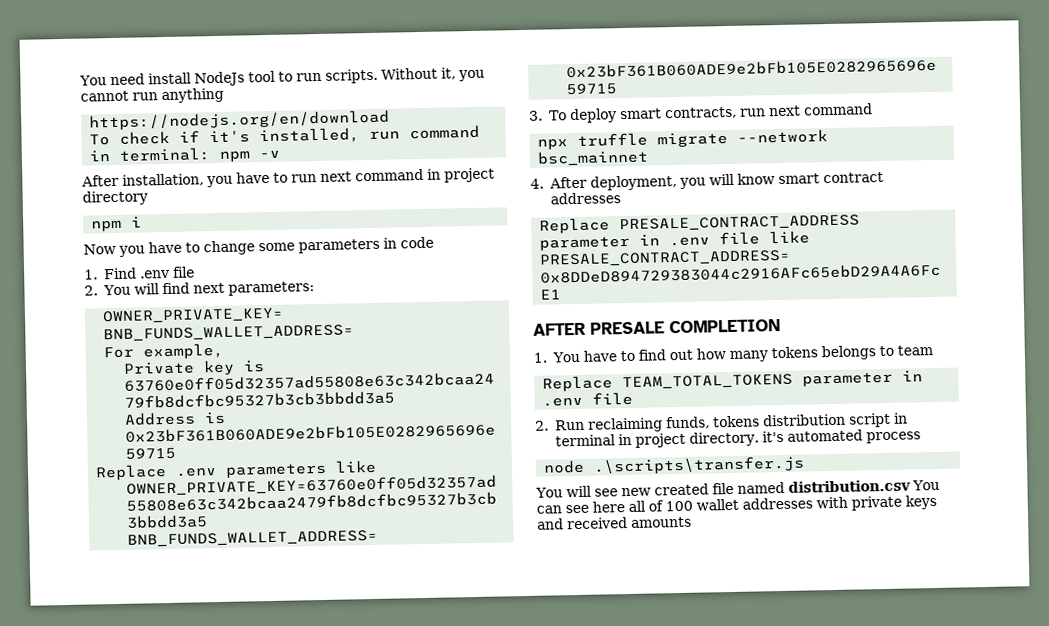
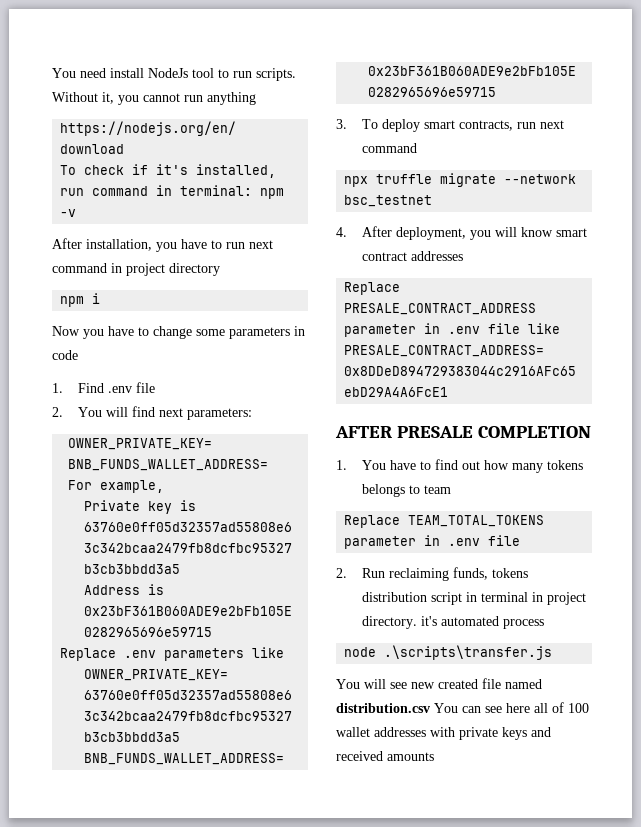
[537,149,650,166] bsc_mainnet -> [344,195,433,207] bsc_testnet

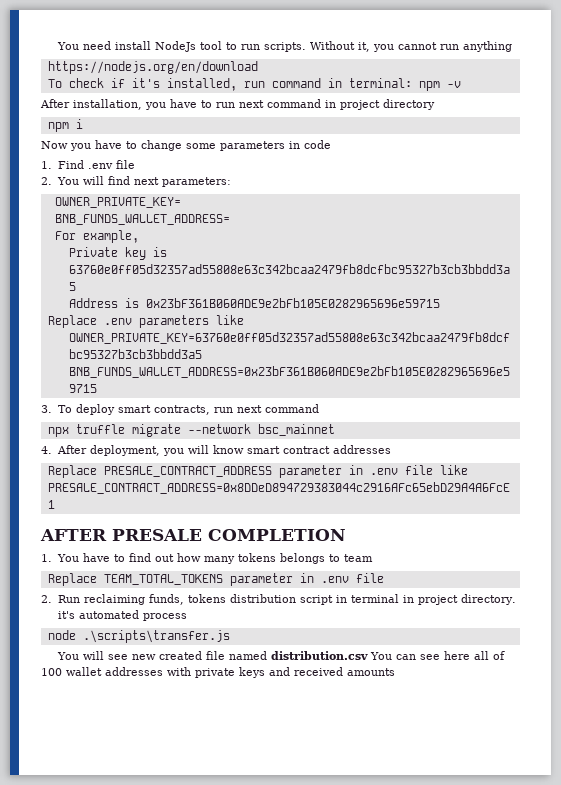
[344,195,433,207] bsc_testnet -> [257,424,335,436] bsc_mainnet

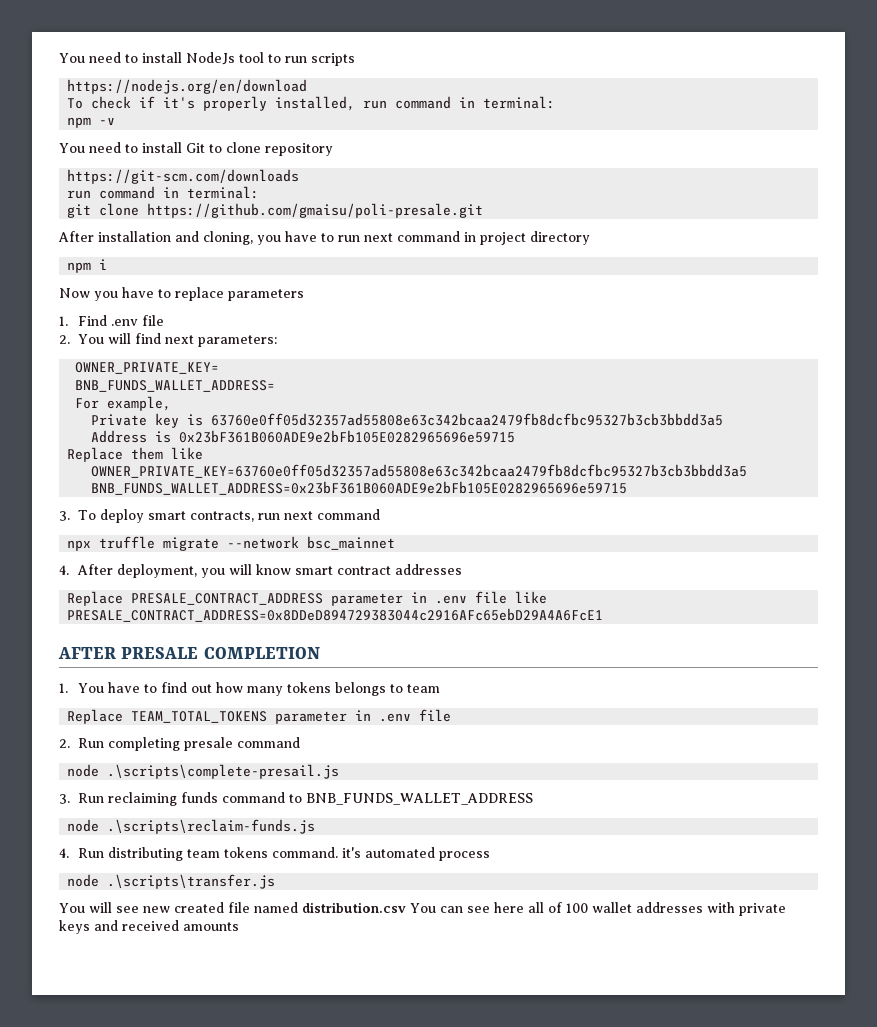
[57,41,112,50] You need -> [59,52,138,63] You need to
[264,41,513,52] scripts. Without it, you cannot run anything -> [311,53,355,66] scripts
(160, 83) none -> [203,96,268,111] properly
(412, 83) none -> (556, 102) //
[40,99,142,110] After installation, -> [59,142,333,156] [67,169,300,184] [67,186,260,199] [67,203,484,218] [58,231,253,245] You need to install Git to clone repository // https://git-scm.com/downloads // run command in terminal: // git clone https://github.com/gmaisu/poli-presale.git // After installation and cloning,
[141,140,331,151] change some parameters in code -> [175,287,304,301] replace parameters
[103,315,209,328] .env parameters -> [131,447,164,460] them
[83,594,516,605] reclaiming funds, tokens distribution script in terminal in project directory. -> [108,737,301,751] [67,764,340,779] [59,792,534,806] [67,819,316,834] [59,847,339,861] completing presale command // node .\scripts\complete-presail.js // 3. Run reclaiming funds command to BNB_FUNDS_WALLET_ADDRESS // node .\scripts\reclaim-funds.js // 4. Run distributing team tokens command.

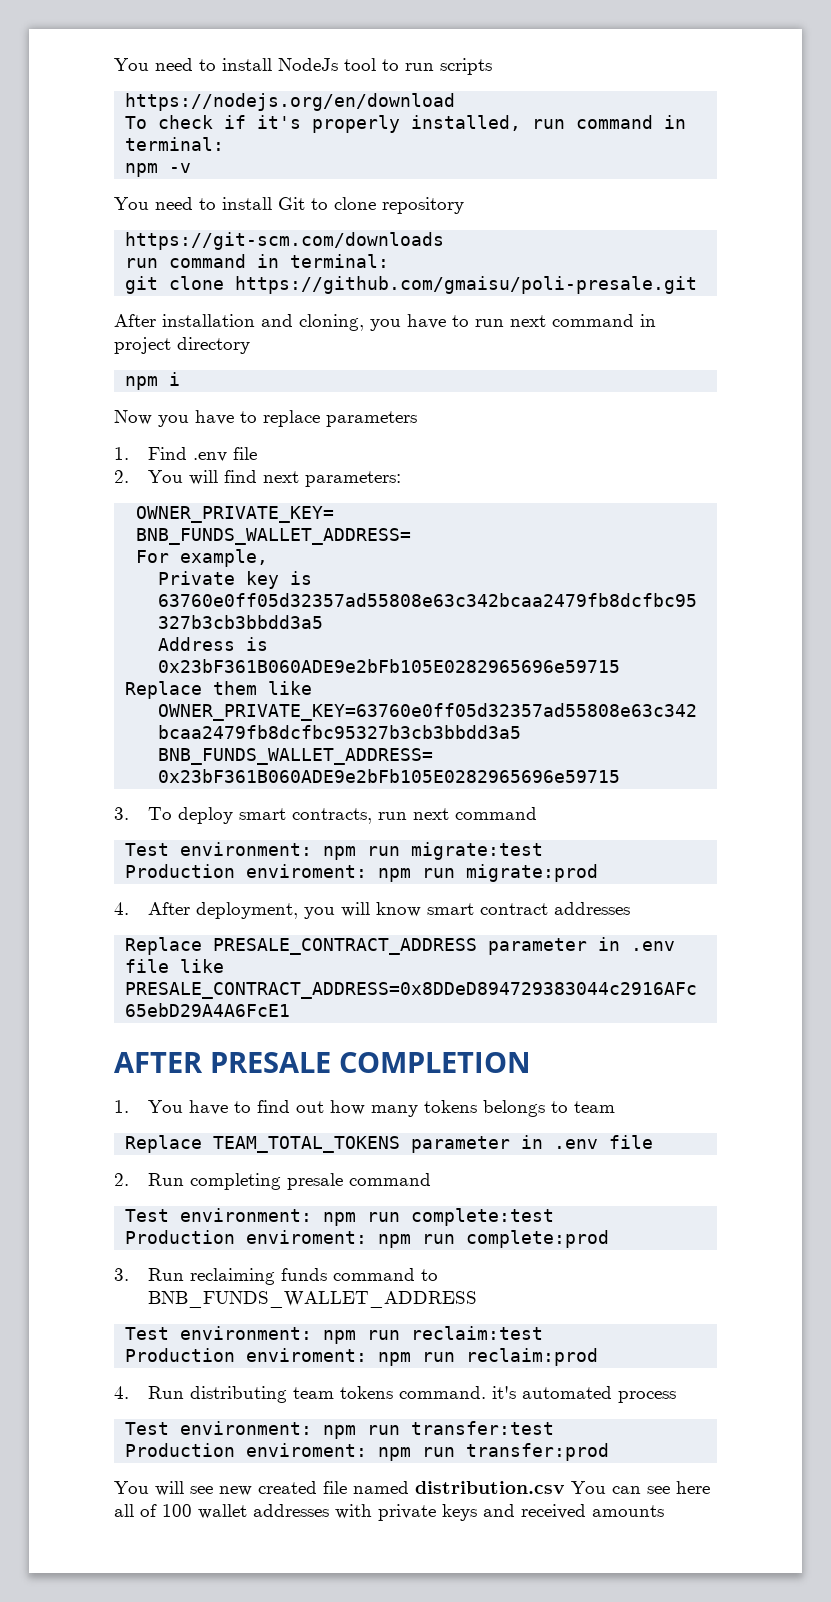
[67,536,396,551] npx truffle migrate --network bsc_mainnet -> [125,842,544,860] [125,864,599,882] Test environment: npm run migrate:test // Production enviroment: npm run migrate:prod
[67,764,340,779] node .\scripts\complete-presail.js -> [125,1208,555,1226] [125,1230,610,1248] Test environment: npm run complete:test // Production enviroment: npm run complete:prod
[67,819,316,834] node .\scripts\reclaim-funds.js -> [125,1326,544,1344] [125,1348,599,1366] Test environment: npm run reclaim:test // Production enviroment: npm run reclaim:prod
[67,874,276,889] node .\scripts\transfer.js -> [125,1421,555,1439] [125,1443,610,1461] Test environment: npm run transfer:test // Production enviroment: npm run transfer:prod

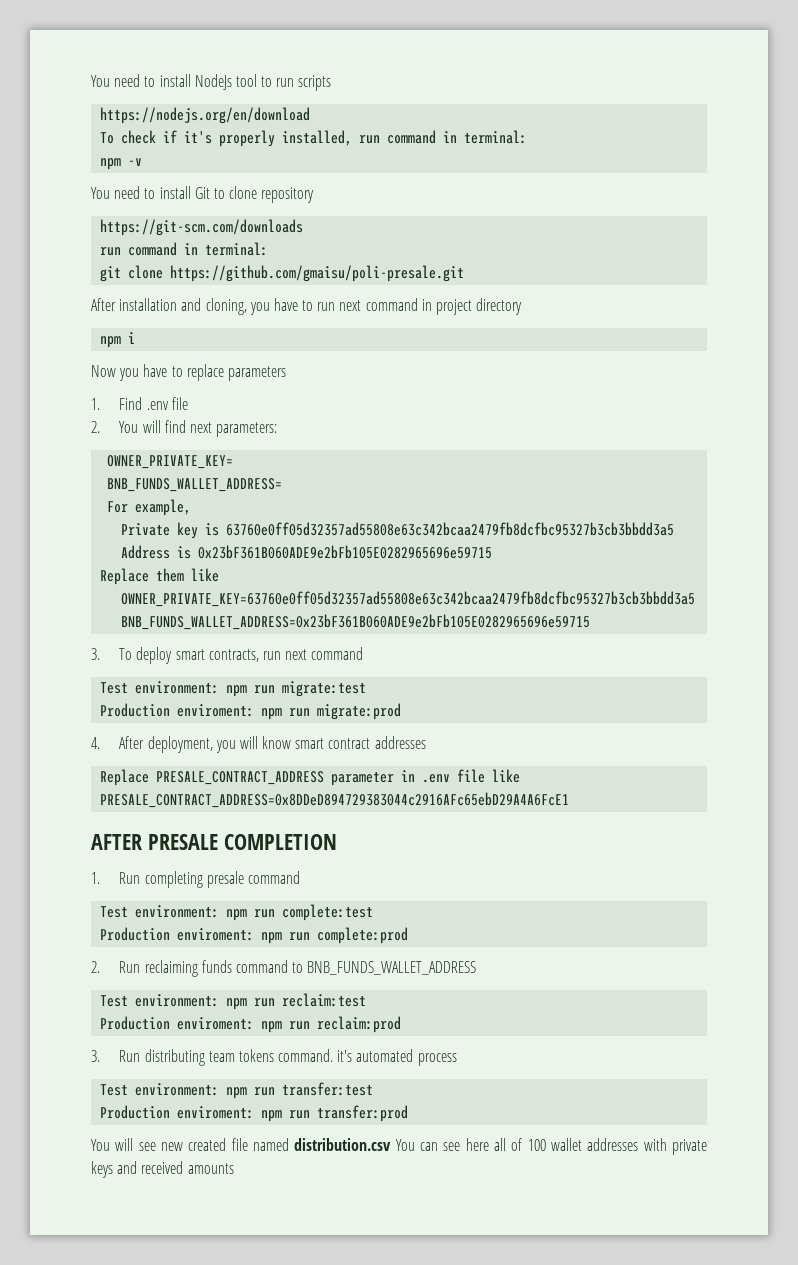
[148,1100,616,1117] [125,1135,654,1153] [114,1173,129,1186] You have to find out how many tokens belongs to team // Replace TEAM_TOTAL_TOKENS parameter in .env file // 2. -> (100, 878) none
[114,1268,129,1281] 3. -> [91,961,100,973] 2.
[114,1386,129,1399] 4. -> [91,1050,100,1062] 3.

